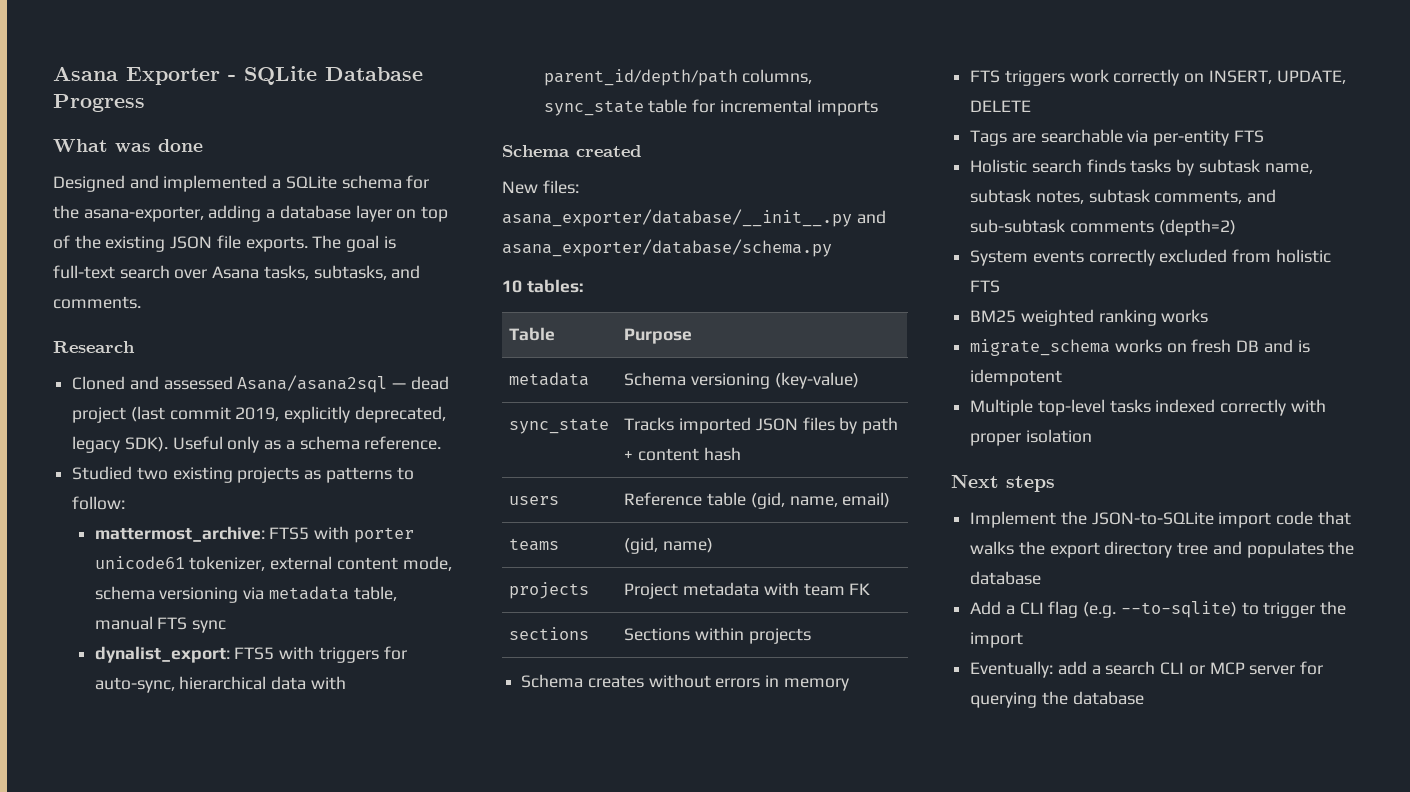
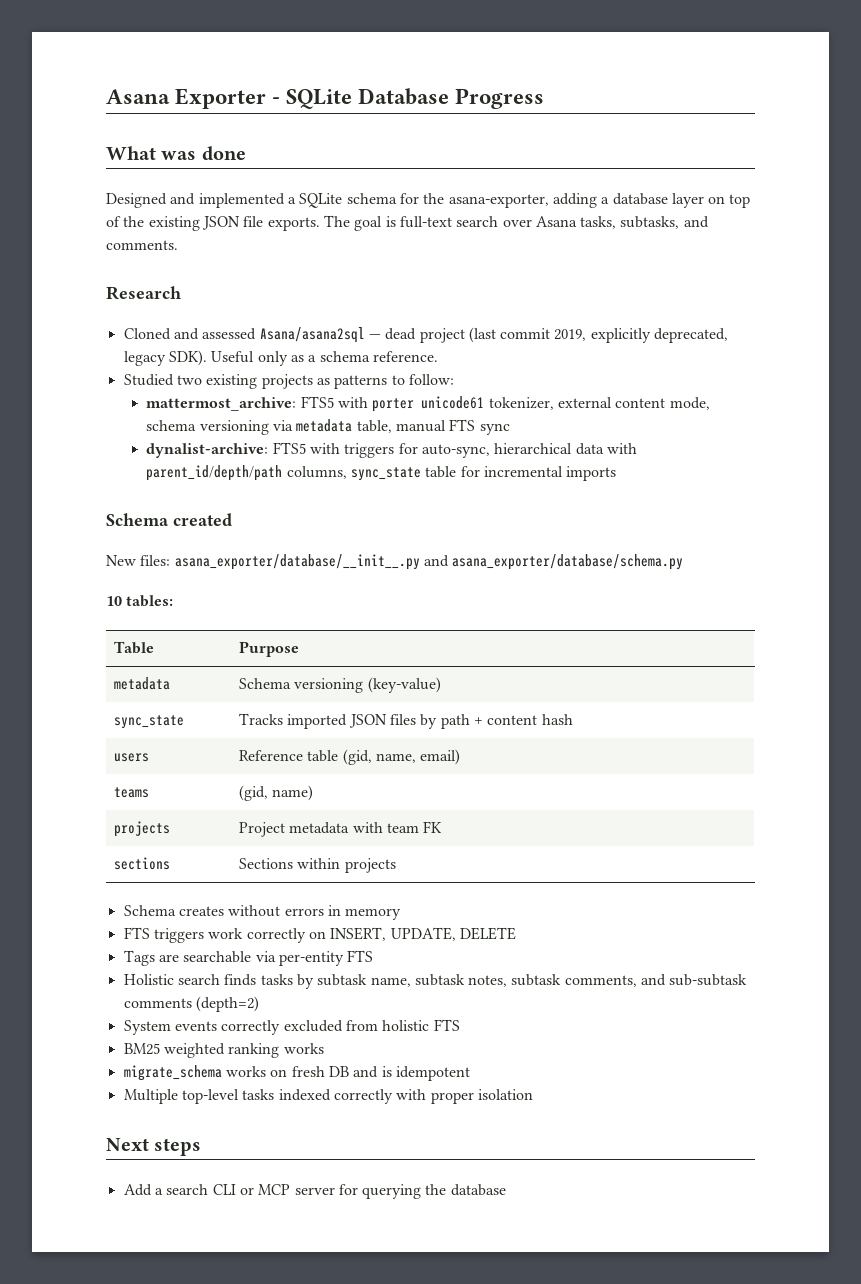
[94,646,230,663] dynalist_export: -> [146,443,269,458] dynalist-archive:
[970,511,1351,528] [970,541,1355,558] [970,571,1042,585] [970,601,1347,618] [970,632,1024,648] [970,661,1087,678] Implement the JSON-to-SQLite import code that walks the export directory tree and populates the database // Add a CLI flag (e.g. --to-sqlite) to trigger the import // Eventually: add -> [123,1184,152,1196] Add

